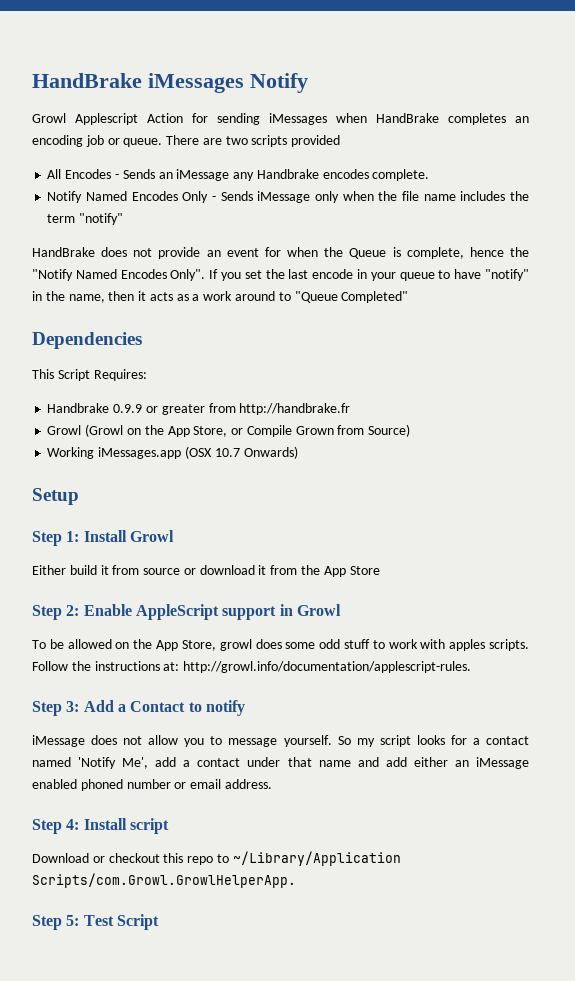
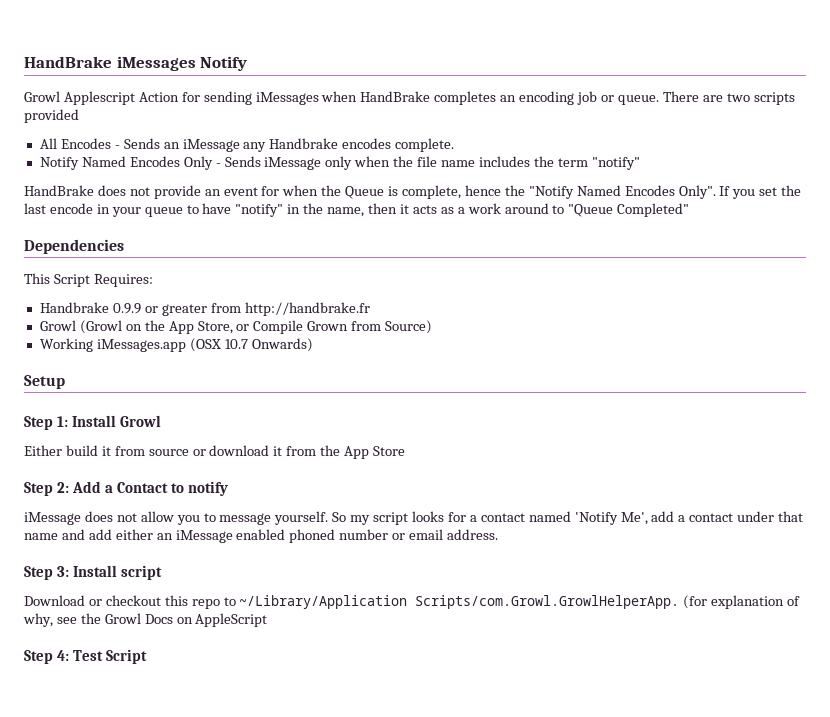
[83,604,341,620] [32,639,529,651] [32,661,472,673] [32,701,80,716] Enable AppleScript support in Growl // To be allowed on the App Store, growl does some odd stuff to work with apples scripts. Follow the instructions at: http://growl.info/documentation/applescript-rules. // Step 3: -> (70, 487) none
[66,819,80,830] 4: -> [57,566,70,577] 3:
[32,915,80,930] // Step 5: -> [683,595,801,609] [23,613,268,627] [24,650,70,664] (for explanation of why, see the Growl Docs on AppleScript // Step 4:

